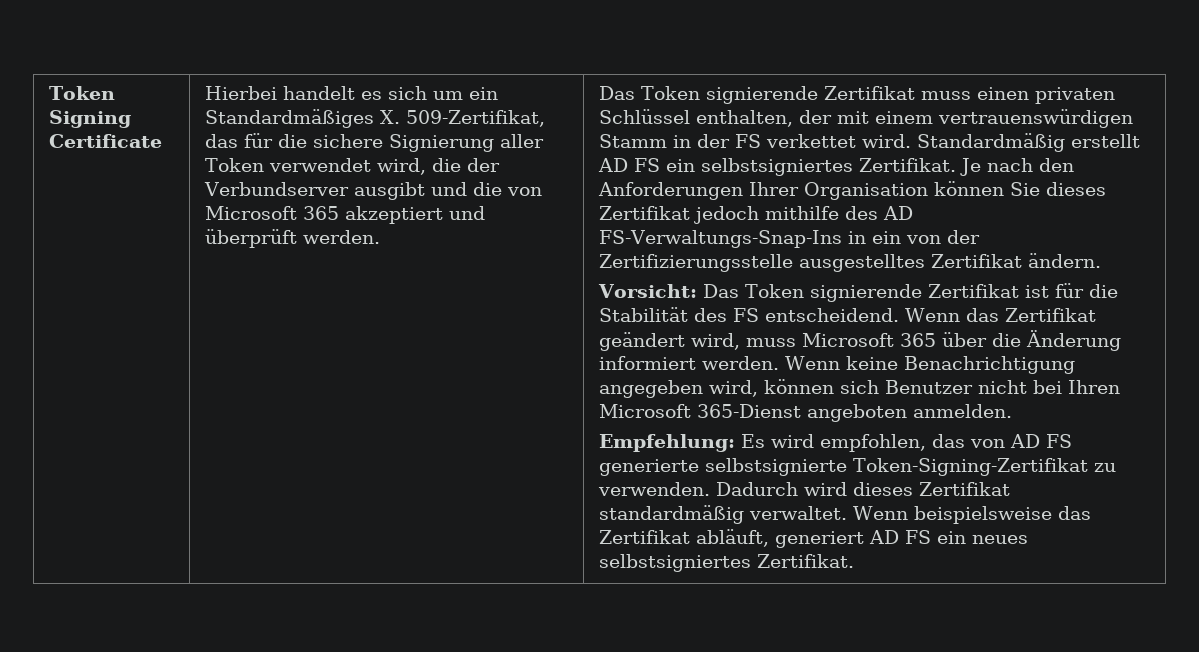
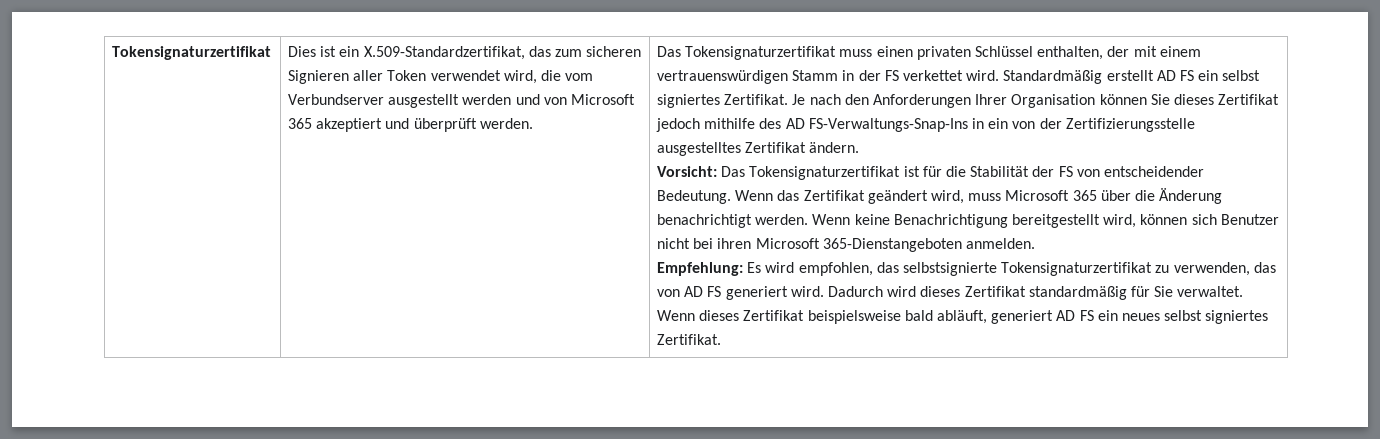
[49,86,116,100] [49,110,132,128] [49,134,163,148] [205,86,499,100] [205,109,546,128] [205,133,495,152] Token Signing Certificate | Hierbei handelt es sich um ein Standardmäßiges X. 509-Zertifikat, das für die sichere Signierung -> [112,46,272,60] [288,46,642,60] [288,70,350,84] Tokensignaturzertifikat | Dies ist ein X.509-Standardzertifikat, das zum sicheren Signieren
[467,158,501,172] [204,182,503,200] der Verbundserver ausgibt und die -> [565,73,594,81] [288,94,540,108] vom Verbundserver ausgestellt werden und
[641,86,916,104] Token signierende Zertifikat -> [685,46,837,60] Tokensignaturzertifikat
[701,158,854,176] selbstsigniertes -> [1222,70,1261,81] [657,94,721,108] selbst signiertes
[745,284,1020,302] Token signierende Zertifikat -> [749,166,901,180] Tokensignaturzertifikat
[694,308,900,322] des FS entscheidend. -> [1032,166,1204,177] [657,190,732,204] der FS von entscheidender Bedeutung.
[599,356,697,370] informiert -> [657,214,753,228] benachrichtigt
[599,380,704,398] angegeben -> [1011,214,1100,228] bereitgestellt
[1068,380,1121,394] [599,404,908,422] Ihren Microsoft 365-Dienst angeboten -> [717,238,962,252] ihren Microsoft 365-Dienstangeboten
[970,434,1073,448] [599,458,1117,476] [598,482,711,496] von AD FS generierte selbstsignierte Token-Signing-Zertifikat zu verwenden. -> [902,262,1276,276] [657,286,824,300] selbstsignierte Tokensignaturzertifikat zu verwenden, das von AD FS generiert wird.
[749,506,1092,524] [599,530,691,544] verwaltet. Wenn beispielsweise das Zertifikat -> [1130,286,1244,297] [657,310,933,324] für Sie verwaltet. Wenn dieses Zertifikat beispielsweise bald
[599,554,752,572] selbstsigniertes -> [1164,310,1269,324] selbst signiertes

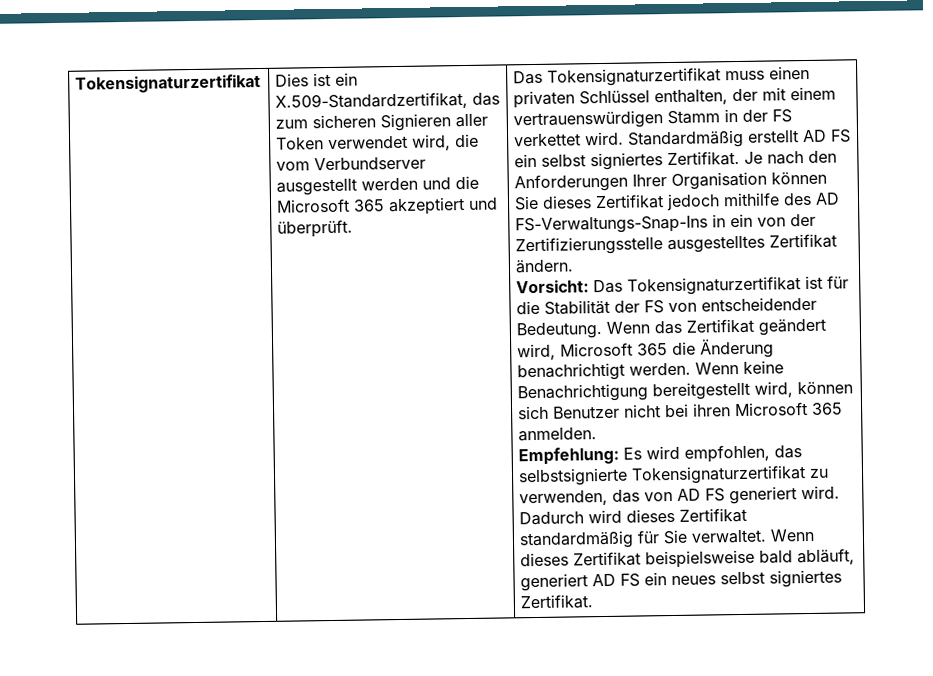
[543,97,567,105] von -> [455,175,480,190] die
[413,118,533,132] überprüft werden. -> [277,219,354,238] überprüft.
[968,190,1131,201] muss Microsoft 365 über -> [560,342,669,357] Microsoft 365
[822,238,962,252] 365-Dienstangeboten -> [811,402,844,415] 365

